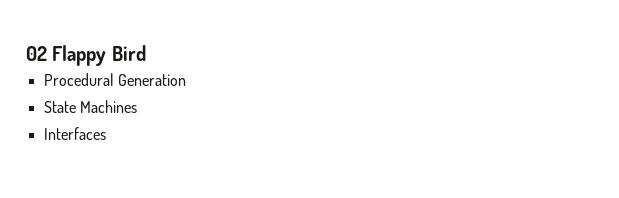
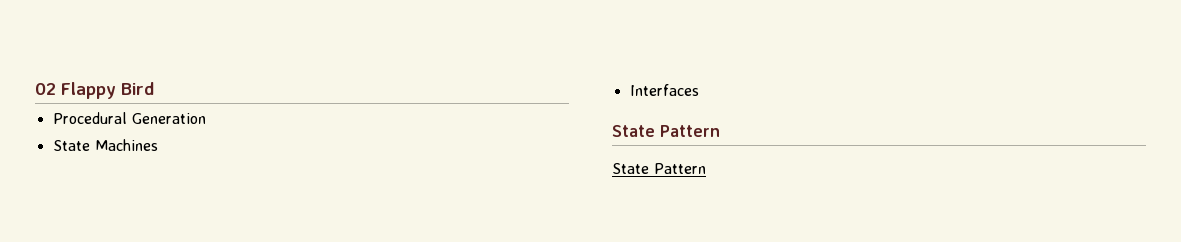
(106, 133) none -> [612,125,720,137] [612,163,706,174] // State Pattern // State Pattern

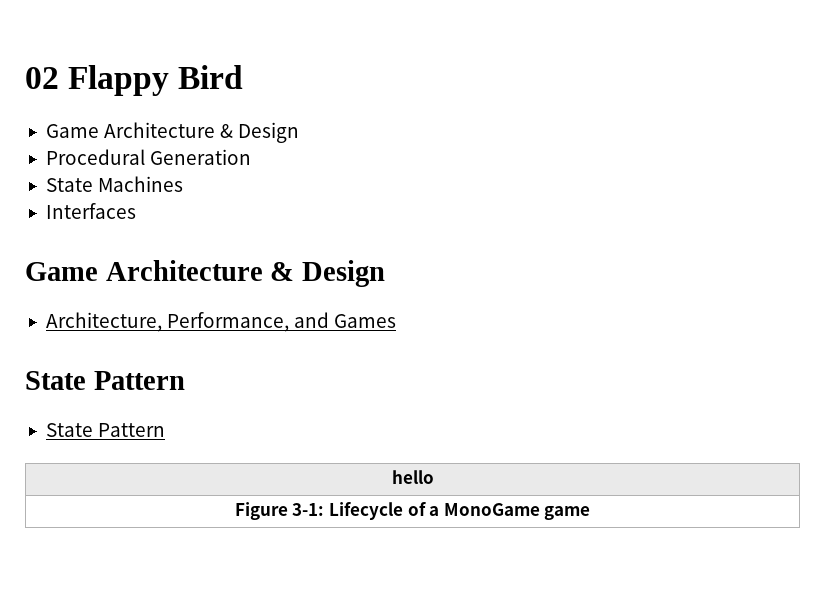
(154, 88) none -> [45,122,300,143] // Game Architecture & Design
[612,125,720,137] [612,163,706,174] State Pattern // State Pattern -> [25,260,386,287] [45,312,397,332] [25,371,185,390] [45,423,166,437] [391,470,434,484] [234,502,591,520] Game Architecture & Design // Architecture, Performance, and Games // State Pattern // State Pattern // hello // Figure 3-1: Lifecycle of a MonoGame game

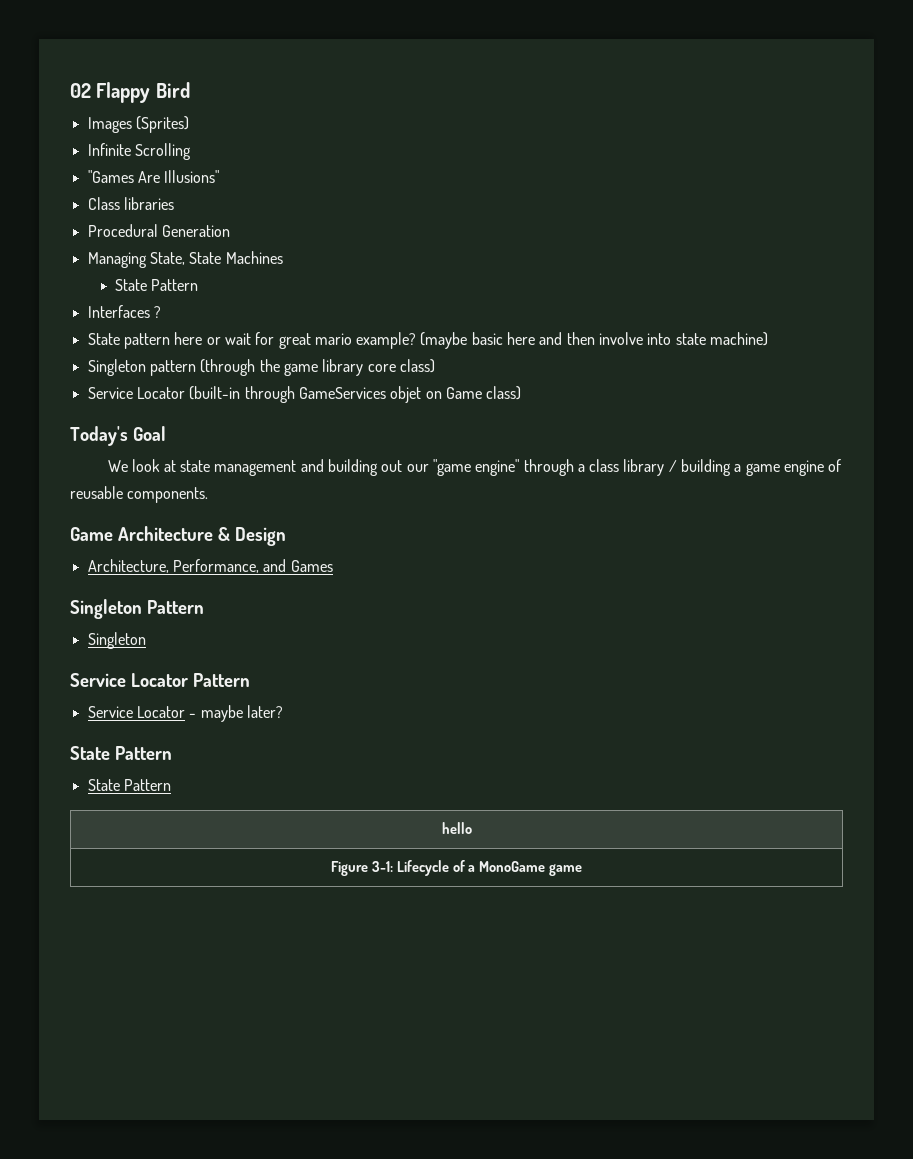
[45,122,300,143] Game Architecture & Design -> [87,116,189,133] [87,143,191,160] [87,170,220,183] [87,197,174,210] Images (Sprites) // Infinite Scrolling // "Games Are Illusions" // Class libraries
(252, 157) none -> [87,252,185,268] Managing State,
(184, 184) none -> [114,279,199,291] // State Pattern
(136, 211) none -> [153,306,161,318] [87,332,769,349] [87,359,435,376] [87,386,522,403] [70,426,166,446] [107,459,842,476] [70,486,209,503] ? // State pattern here or wait for great mario example? (maybe basic here and then involve into state machine) // Singleton pattern (through the game library core class) // Service Locator (built-in through GameServices objet on Game class) // Today's Goal // We look at state management and building out our "game engine" through a class library / building a game engine of reusable components.
(397, 321) none -> [70,599,204,619] [87,632,146,649] [70,673,250,687] [87,705,283,722] // Singleton Pattern // Singleton // Service Locator Pattern // Service Locator - maybe later?

